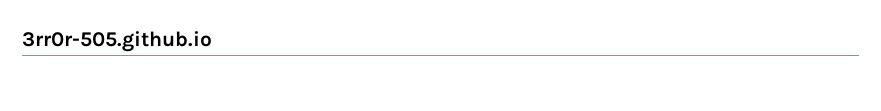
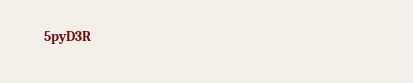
[22,31,212,52] 3rr0r-505.github.io -> [44,31,91,44] 5pyD3R

